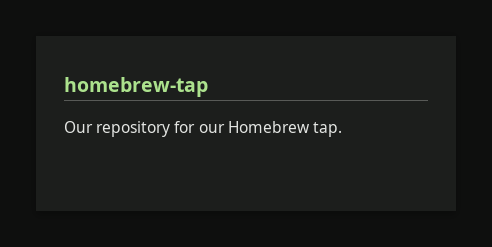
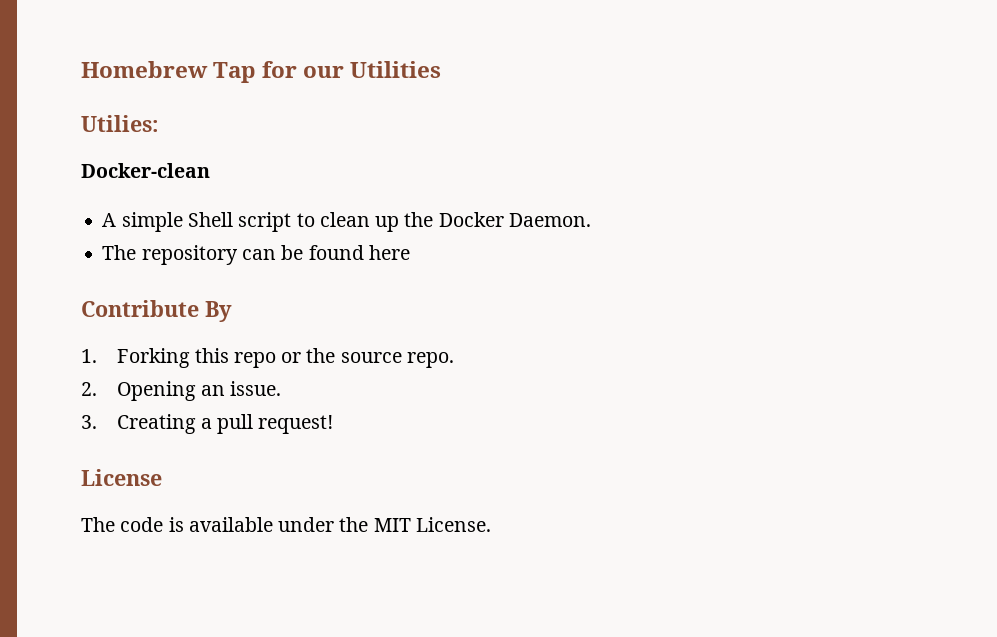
[64,77,208,97] [64,121,342,137] homebrew-tap // Our repository for our Homebrew tap. -> [81,61,442,83] [81,115,159,132] [81,163,210,178] [102,212,591,232] [102,245,410,265] [81,300,232,322] [81,348,454,368] [81,381,281,401] [81,414,334,434] [81,469,162,486] [81,517,491,532] Homebrew Tap for our Utilities // Utilies: // Docker-clean // A simple Shell script to clean up the Docker Daemon. // The repository can be found here // Contribute By // 1. Forking this repo or the source repo. // 2. Opening an issue. // 3. Creating a pull request! // License // The code is available under the MIT License.

